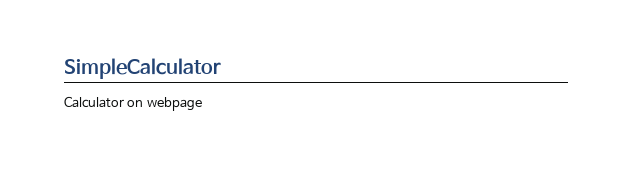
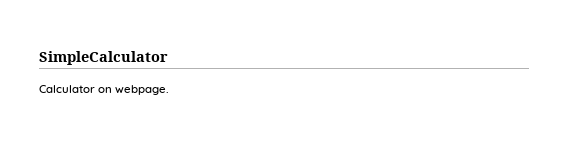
[146,97,202,111] webpage -> [115,85,170,95] webpage.

